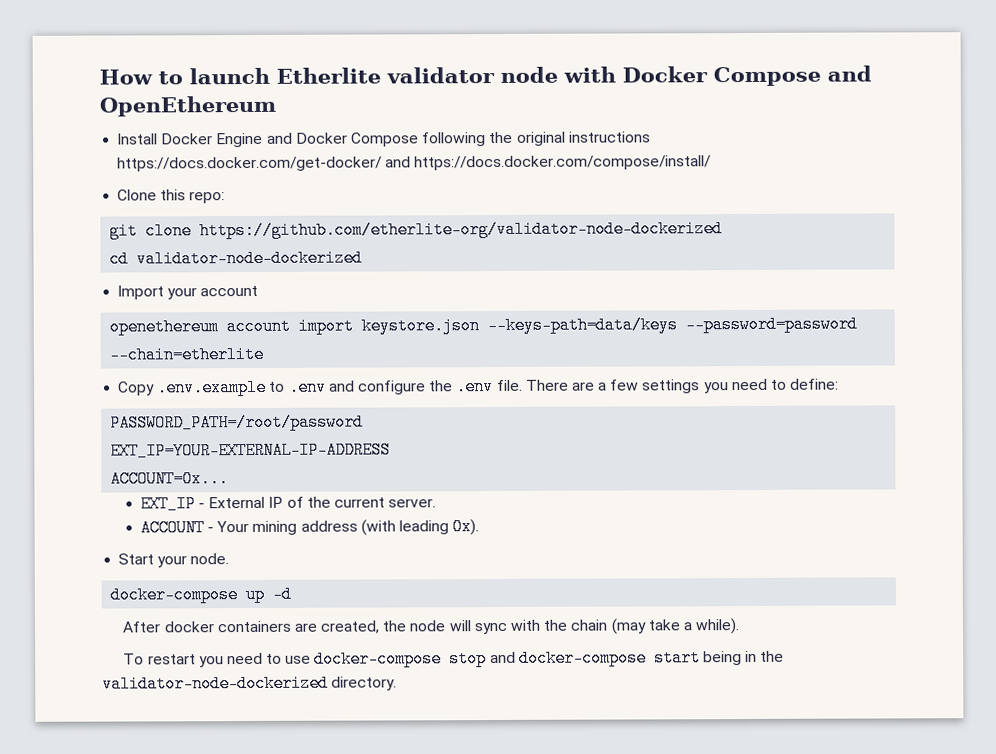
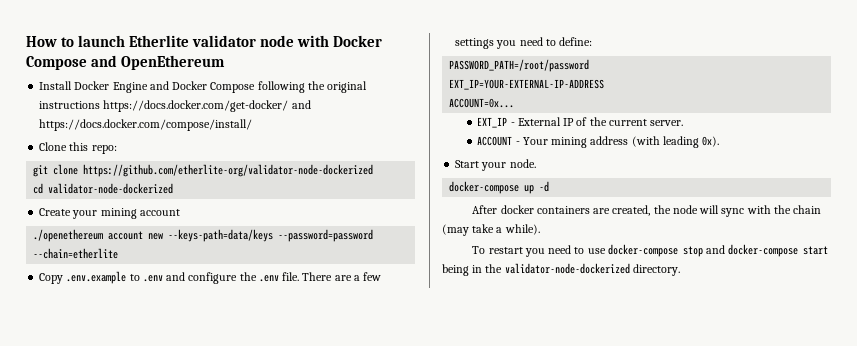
[117,285,259,300] [109,317,481,336] Import your account // openethereum account import keystore.json -> [39,208,180,219] [33,229,164,242] Create your mining account // ./openethereum account new

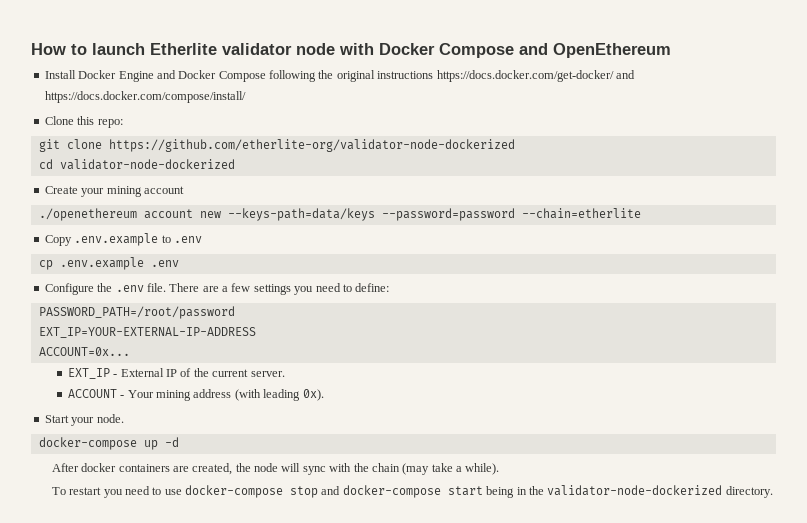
[166,272,238,284] and configure -> [38,257,179,270] [44,283,94,295] // cp .env.example .env // Configure

